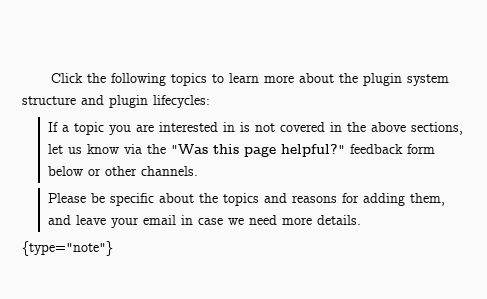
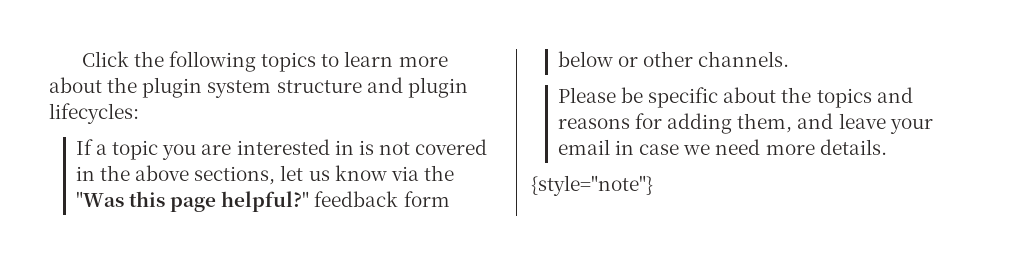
[22,241,113,256] {type="note"} -> [531,175,653,196] {style="note"}

